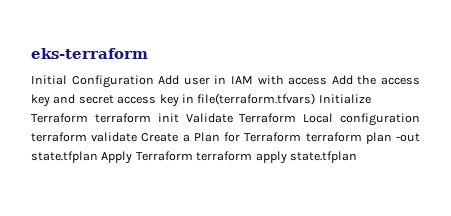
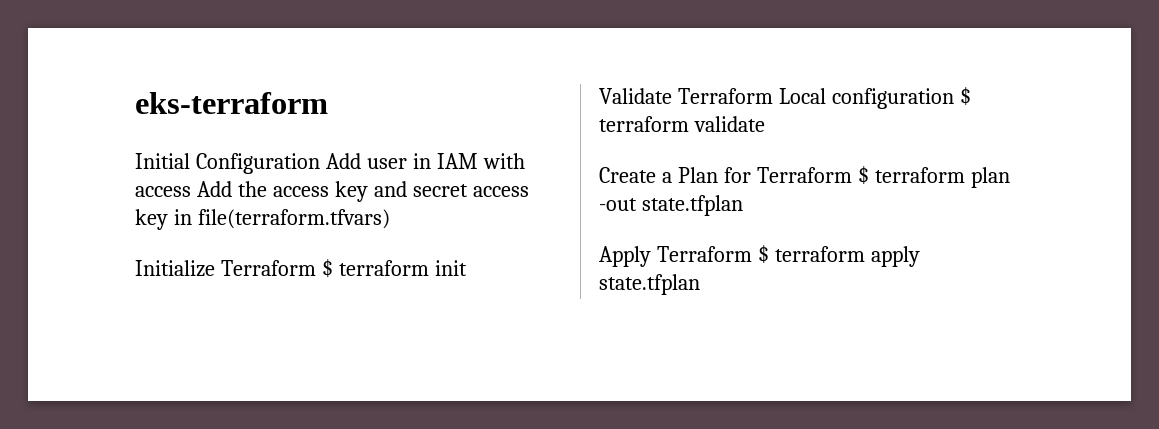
(316, 99) none -> (390, 219) //
(88, 118) none -> [321,259,333,278] $
(179, 118) none -> (467, 268) //
(420, 119) none -> [959,87,971,106] $
(138, 137) none -> (765, 124) //
(302, 137) none -> [857,166,869,185] $
(98, 157) none -> (743, 205) //
(193, 156) none -> [757,245,769,264] $

